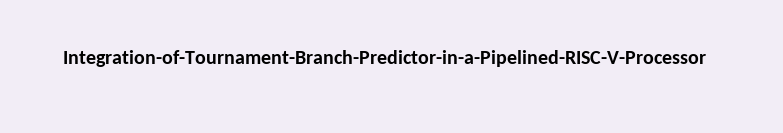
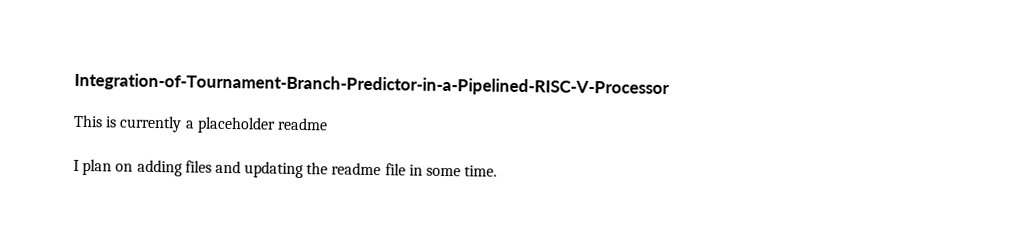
(706, 58) none -> [73,114,328,134] [73,158,498,179] // This is currently a placeholder readme // I plan on adding files and updating the readme file in some time.

